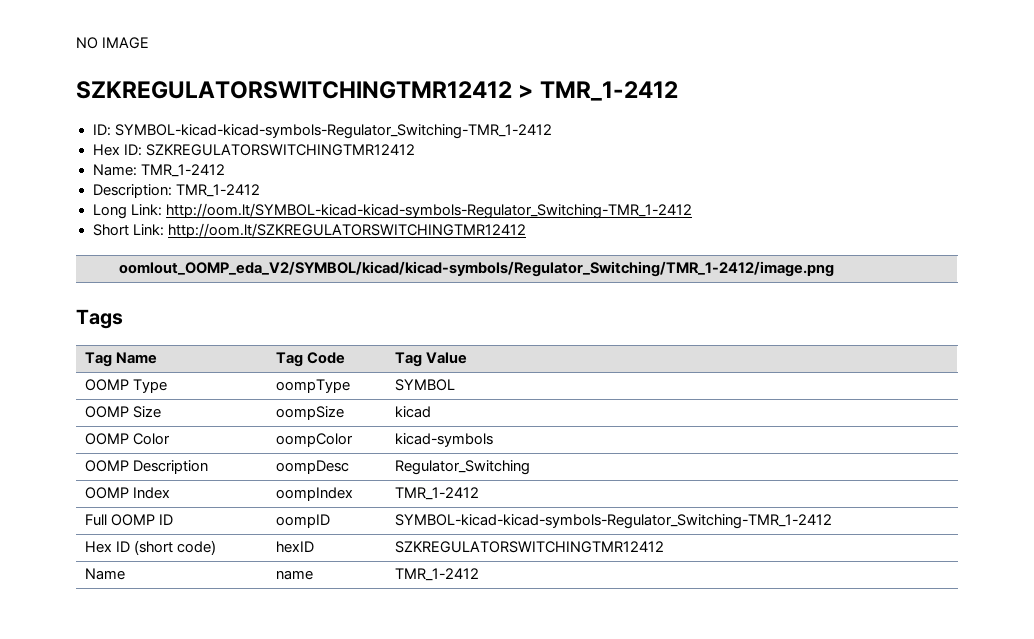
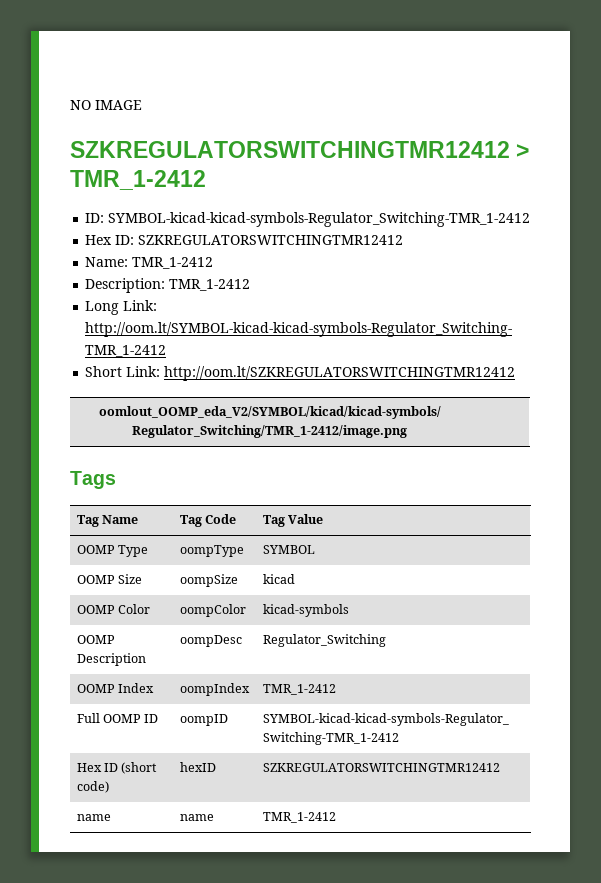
[84,568,125,580] Name -> [76,814,111,821] name

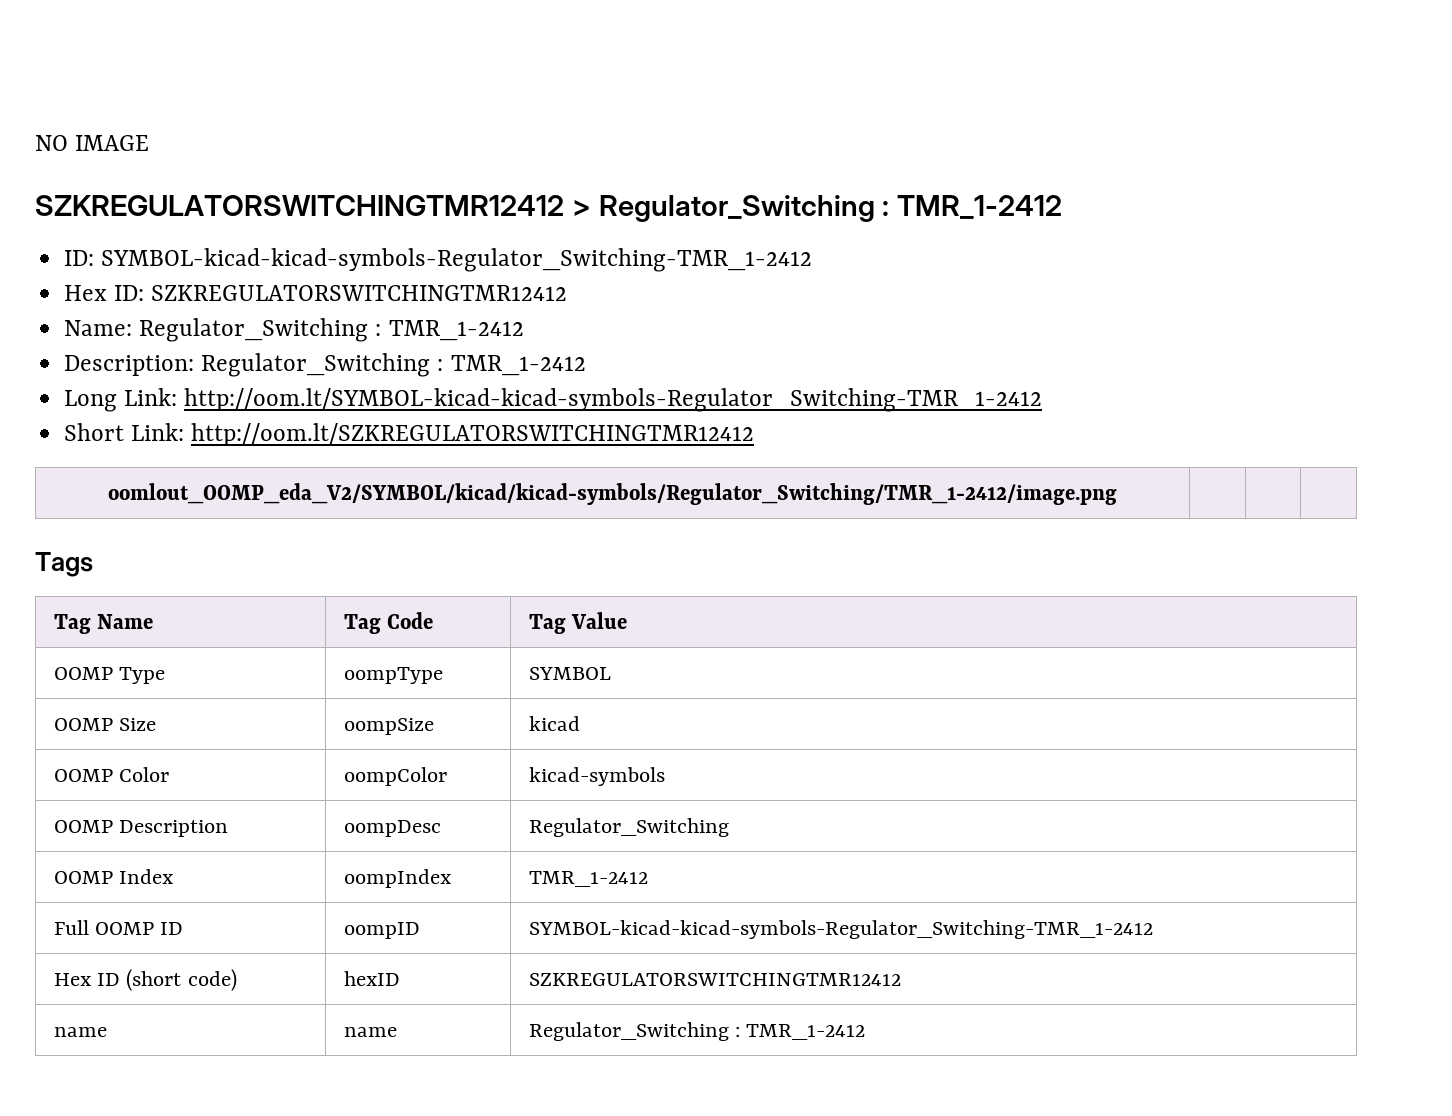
(530, 151) none -> [598,195,890,222] Regulator_Switching :
(129, 262) none -> [139,318,382,342] Regulator_Switching :
(166, 285) none -> [201,353,444,377] Regulator_Switching :
(214, 817) none -> [528,1022,741,1041] Regulator_Switching :

